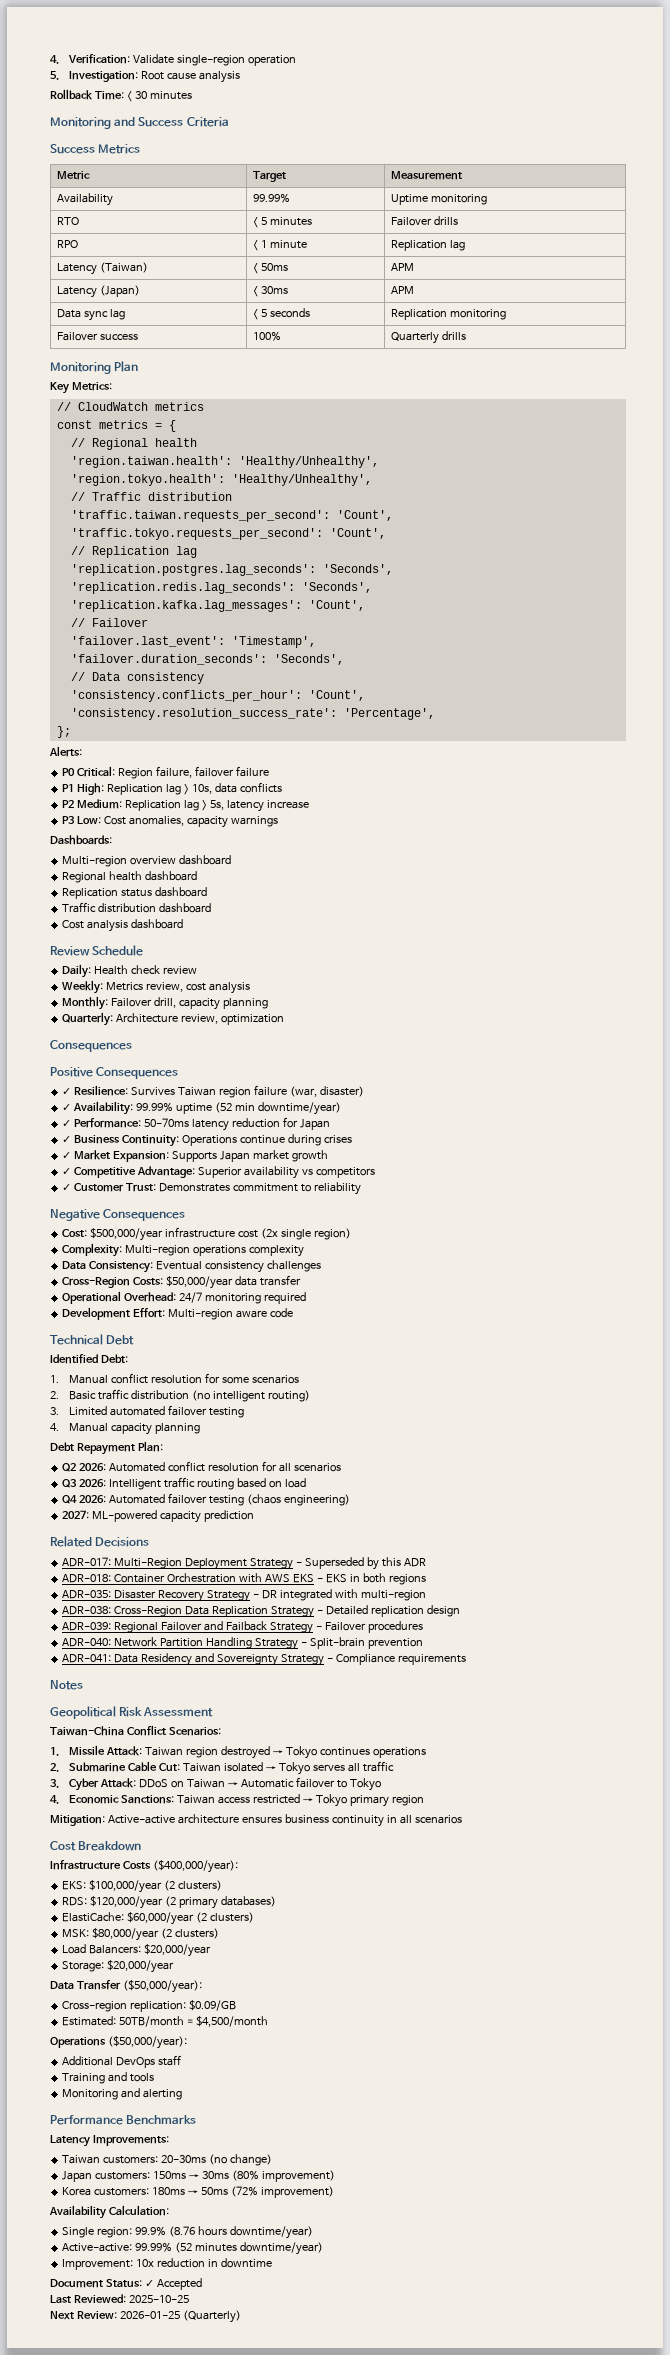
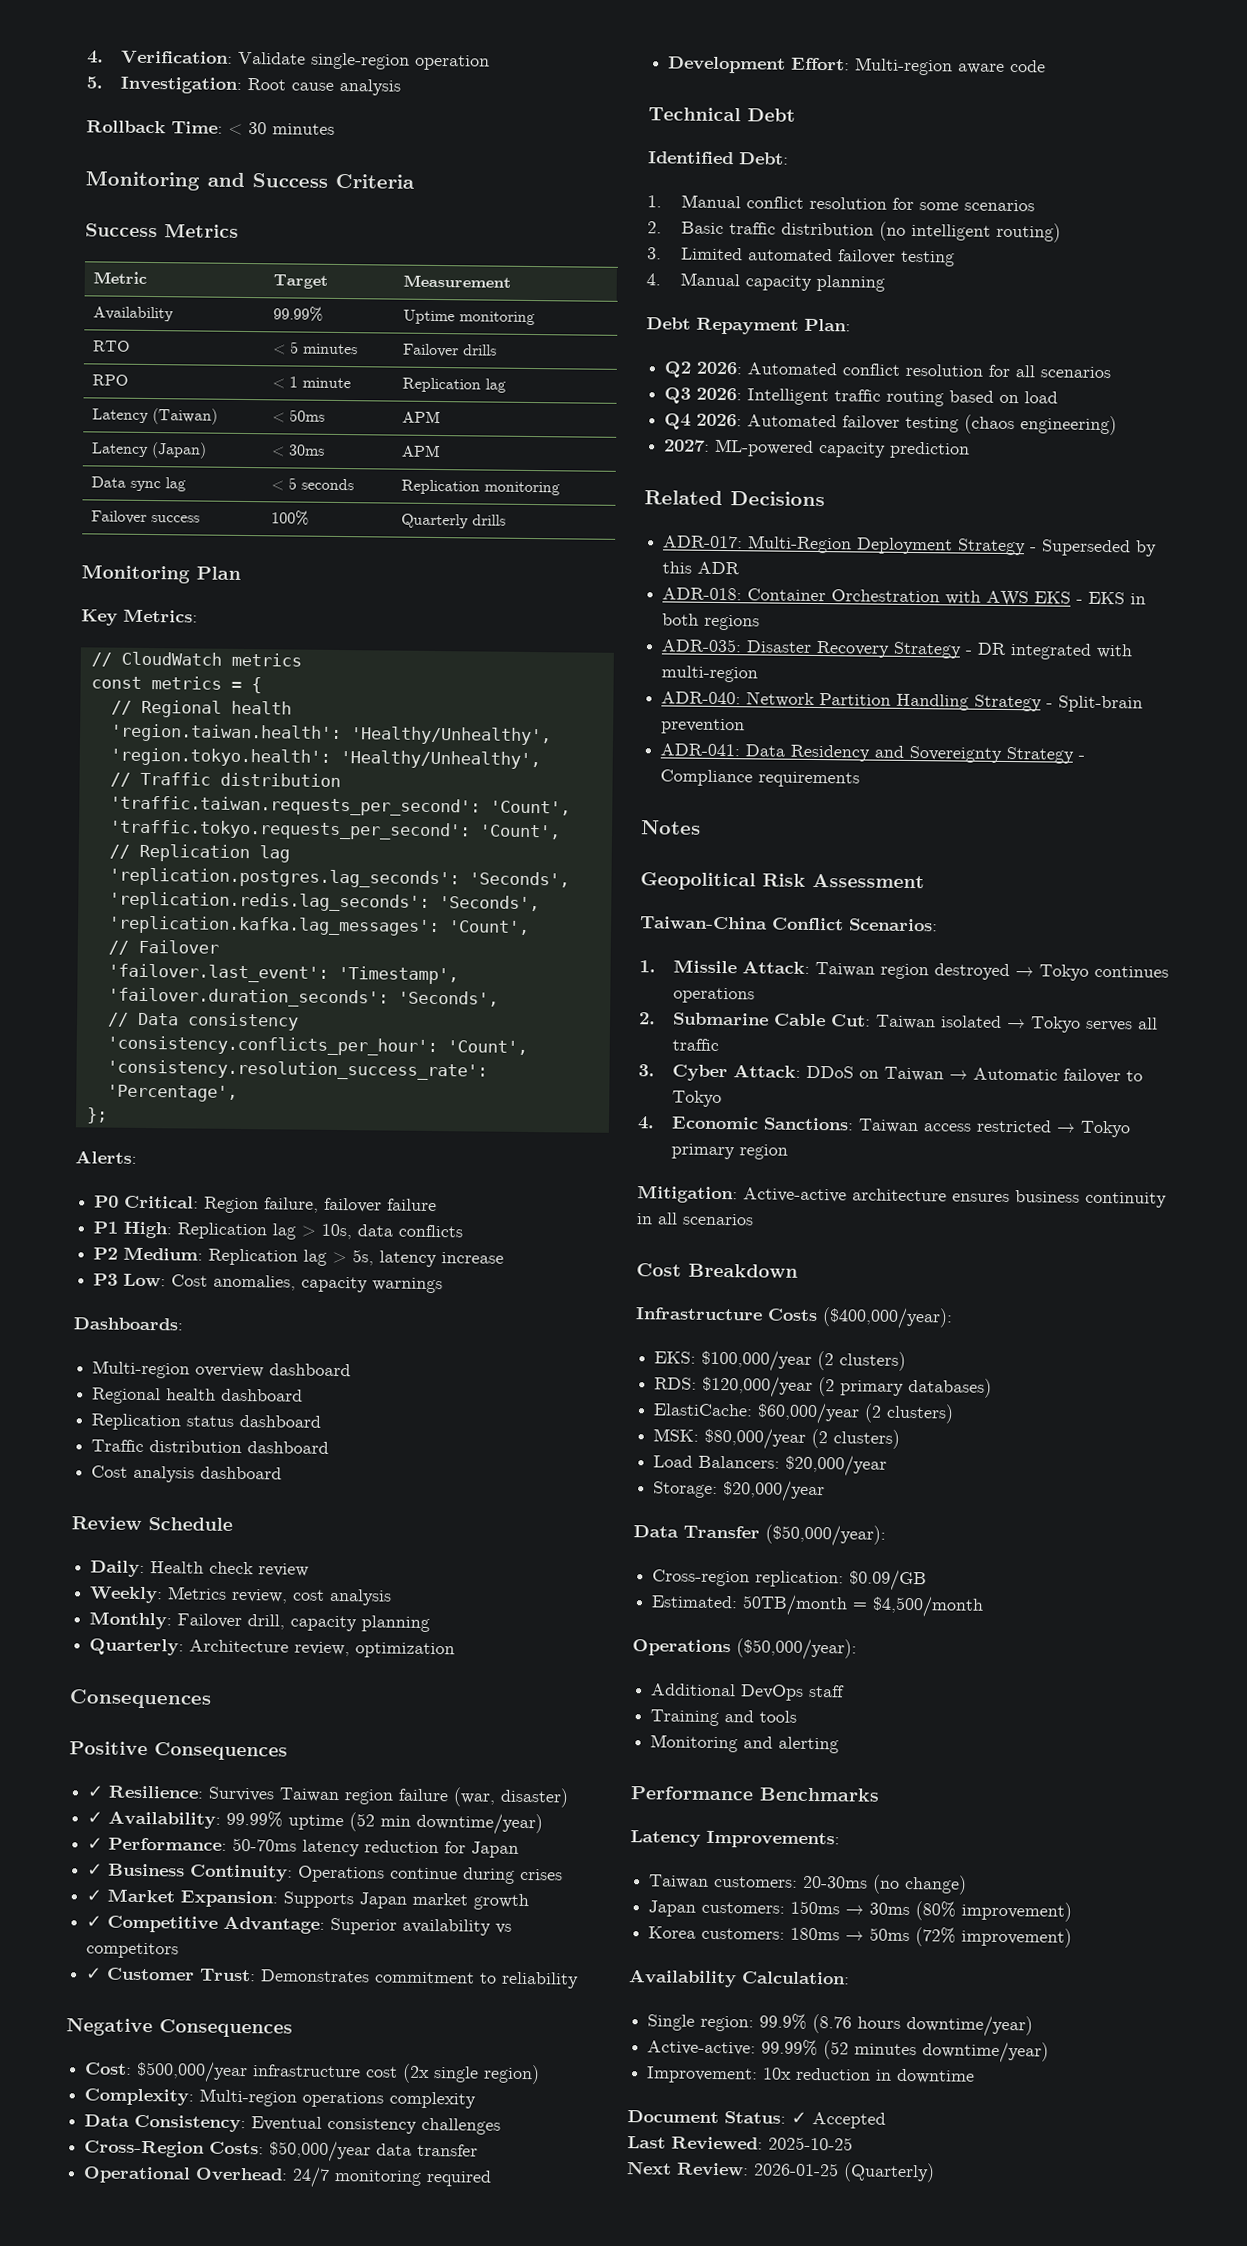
[62,1605,460,1618] [62,1621,423,1634] // ADR-038: Cross-Region Data Replication Strategy - Detailed replication design // ADR-039: Regional Failover and Failback Strategy - Failover procedures -> (759, 674) none

